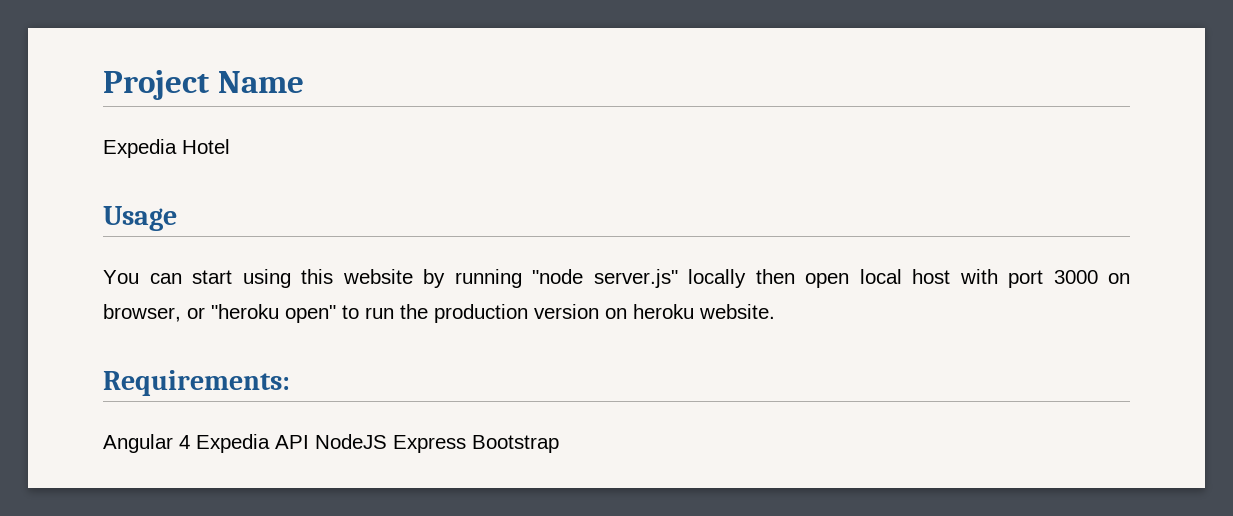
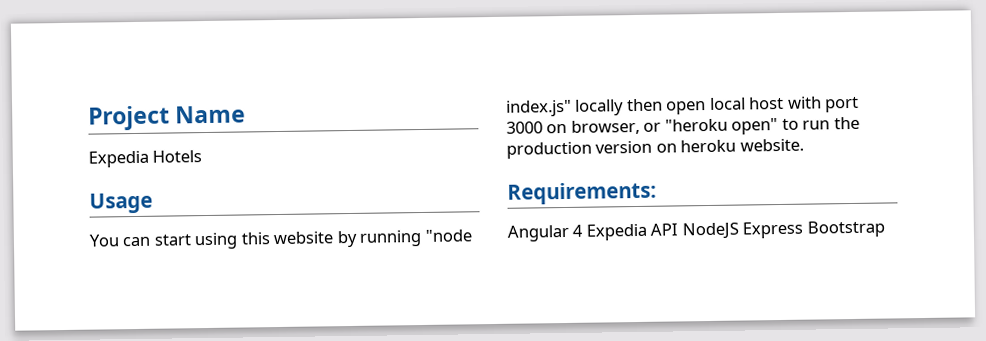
[182,139,230,154] Hotel -> [152,150,203,163] Hotels
[593,269,678,288] server.js" -> [506,99,572,117] index.js"

